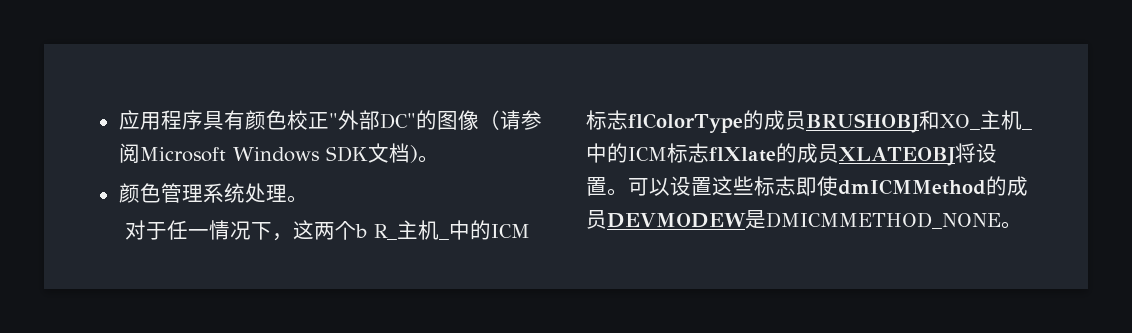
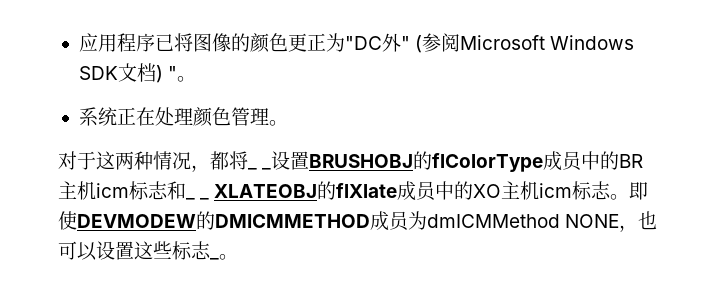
[202,110,521,130] 具有颜色校正"外部DC"的图像（请 -> [154,33,423,53] 已将图像的颜色更正为"DC外" (
[417,155,439,163] [118,183,308,203] [125,220,531,241] [586,110,1032,133] [586,143,997,166] [586,176,1028,196] [586,210,1001,229] 。 // 颜色管理系统处理。 // 对于任一情况下，这两个b R_主机_中的ICM标志flColorType的成员BRUSHOBJ和XO_主机_中的ICM标志flXlate的成员XLATEOBJ将设置。可以设置这些标志即使dmICMMethod的成员DEVMODEW是DMICMMETHOD_NONE -> [168,66,197,82] [78,107,288,127] [58,151,644,172] [58,181,210,200] [214,181,649,201] [58,211,658,232] [58,241,219,261] "。 // 系统正在处理颜色管理。 // 对于这两种情况，都将_ _设置BRUSHOBJ的flColorType成员中的BR主机icm标志和_ _ XLATEOBJ的flXlate成员中的XO主机icm标志。即使DEVMODEW的DMICMMETHOD成员为dmICMMethod NONE，也可以设置这些标志_

